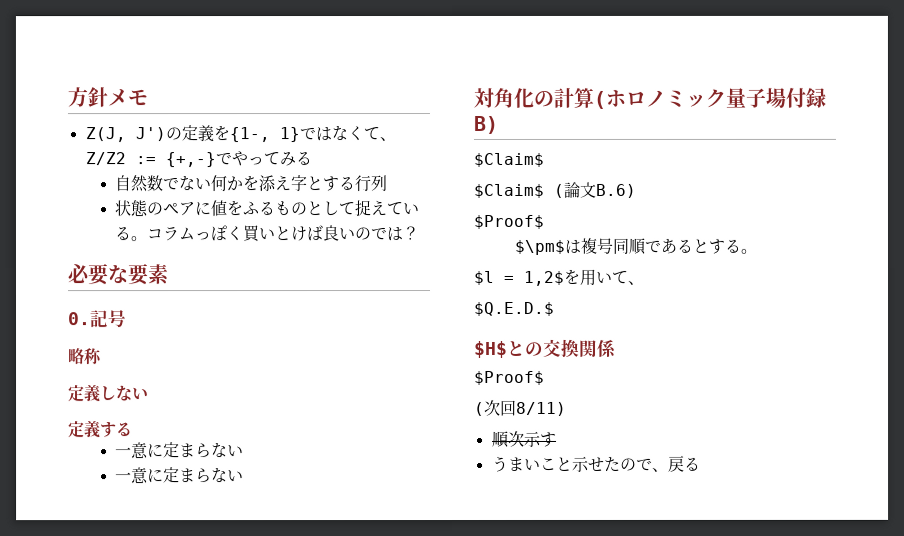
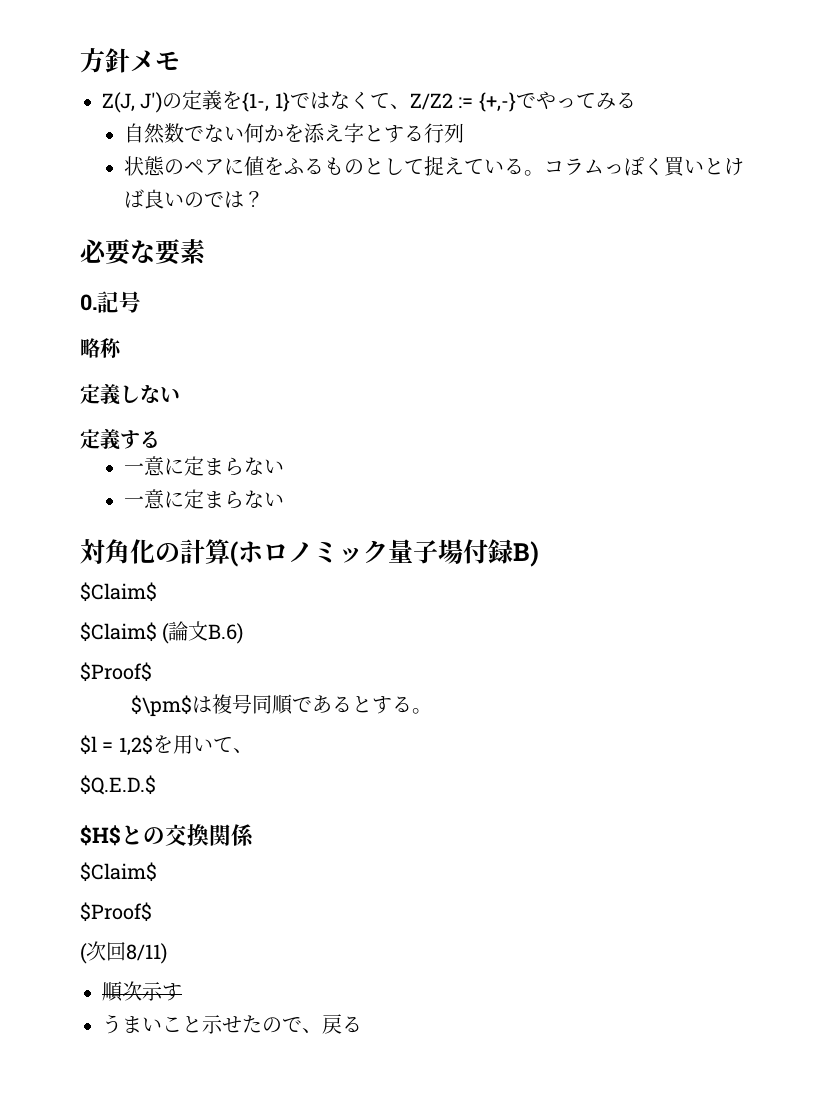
(617, 348) none -> [80,862,157,882] // $Claim$

